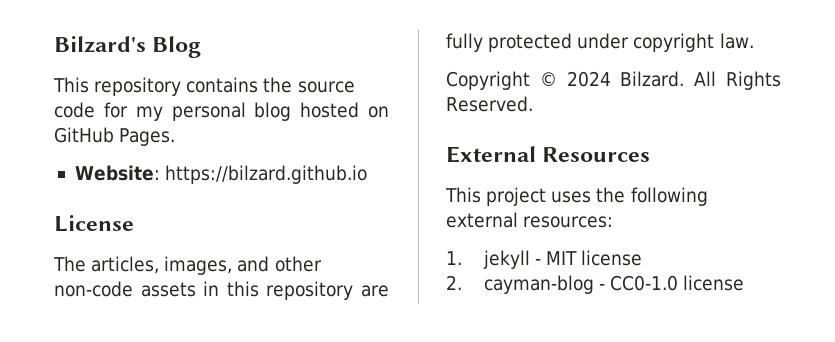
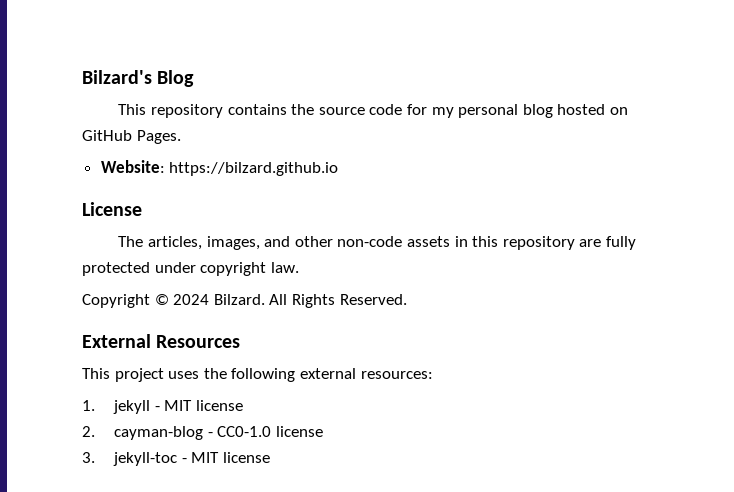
(745, 283) none -> [82,452,271,466] // 3. jekyll-toc - MIT license

